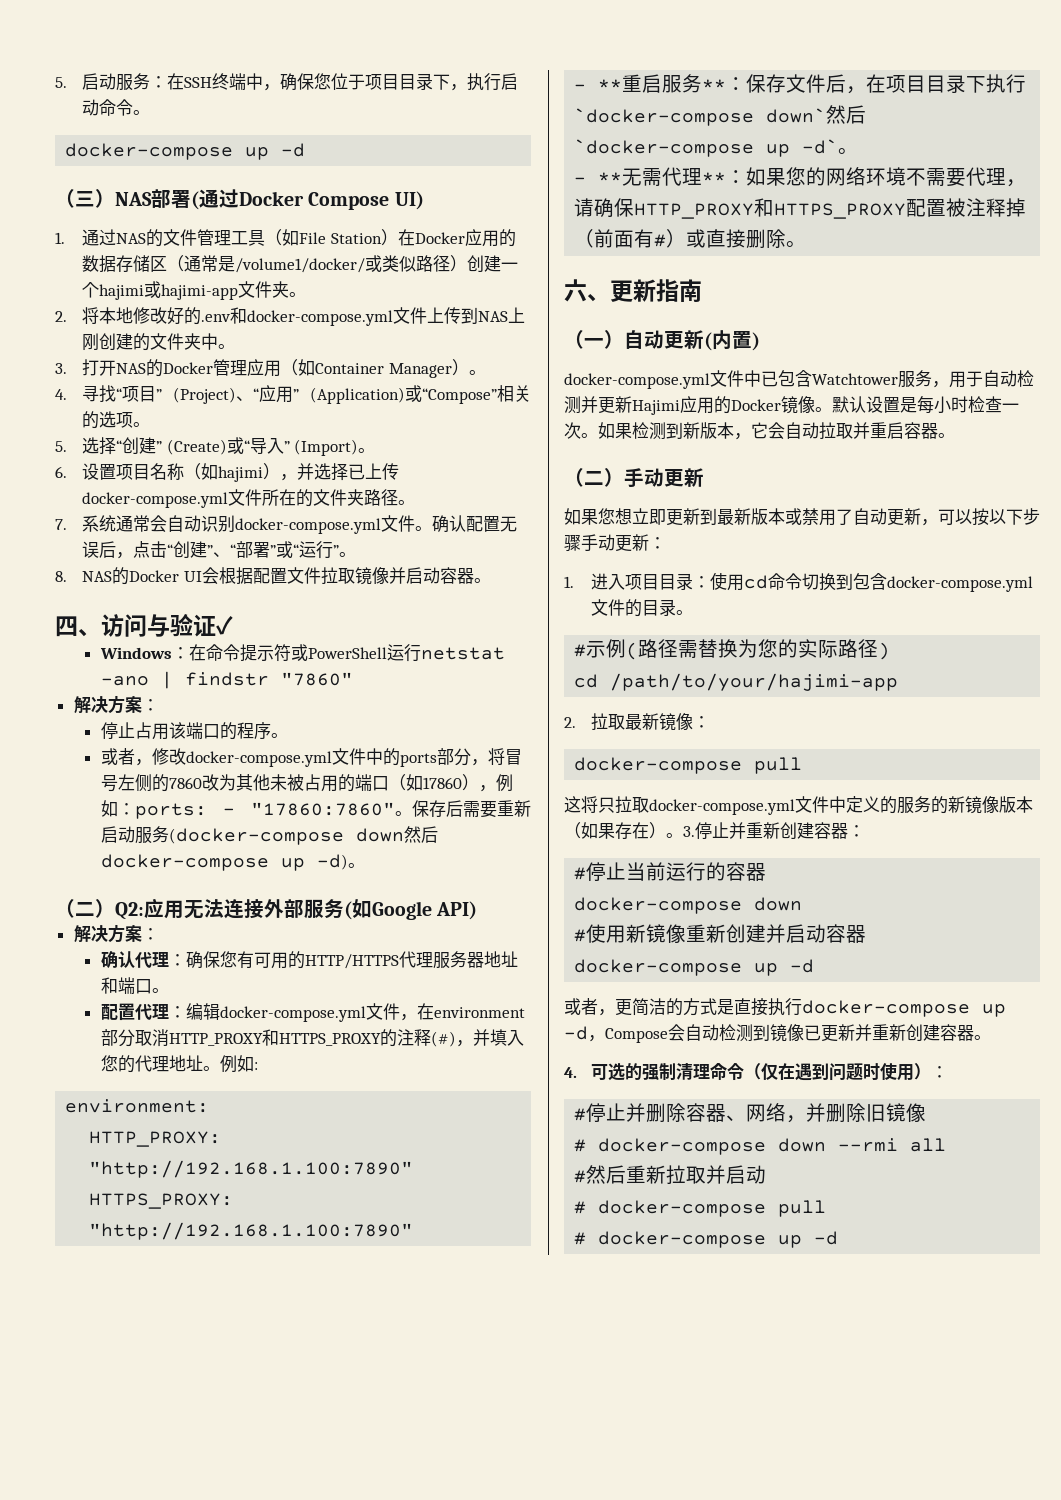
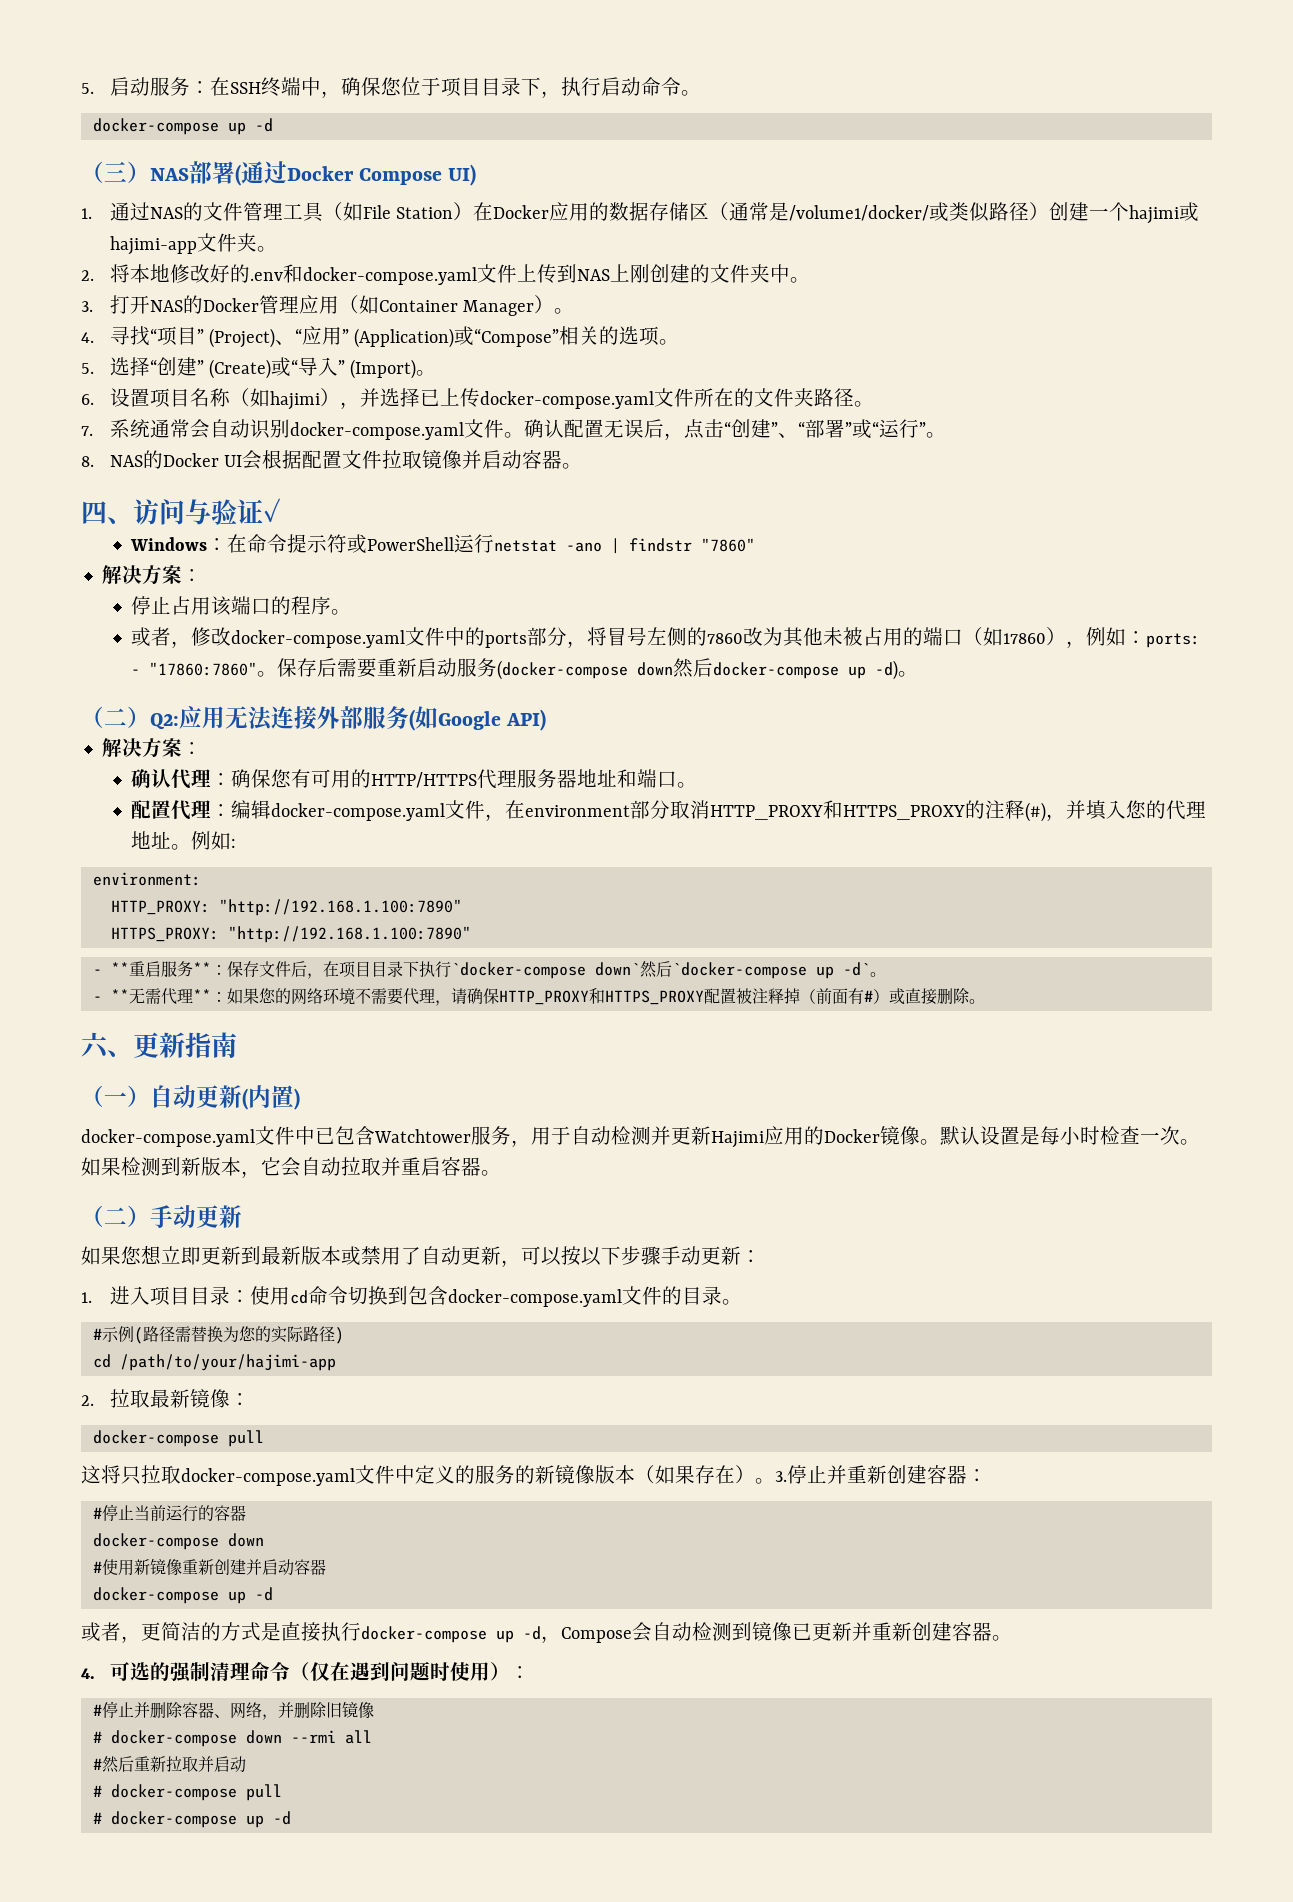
[246,310,393,326] docker-compose.yml -> [302,267,477,285] docker-compose.yaml
[81,492,228,508] docker-compose.yml -> [479,391,654,409] docker-compose.yaml
[234,518,381,534] docker-compose.yml -> [289,422,464,440] docker-compose.yaml
[185,751,332,767] docker-compose.yml -> [231,630,406,648] docker-compose.yaml
[219,1006,366,1022] docker-compose.yml -> [271,803,446,821] docker-compose.yaml
[564,373,710,389] docker-compose.yml -> [81,1129,255,1147] docker-compose.yaml
[886,576,1033,592] docker-compose.yml -> [447,1289,622,1307] docker-compose.yaml
[649,799,795,815] docker-compose.yml -> [181,1468,355,1486] docker-compose.yaml

